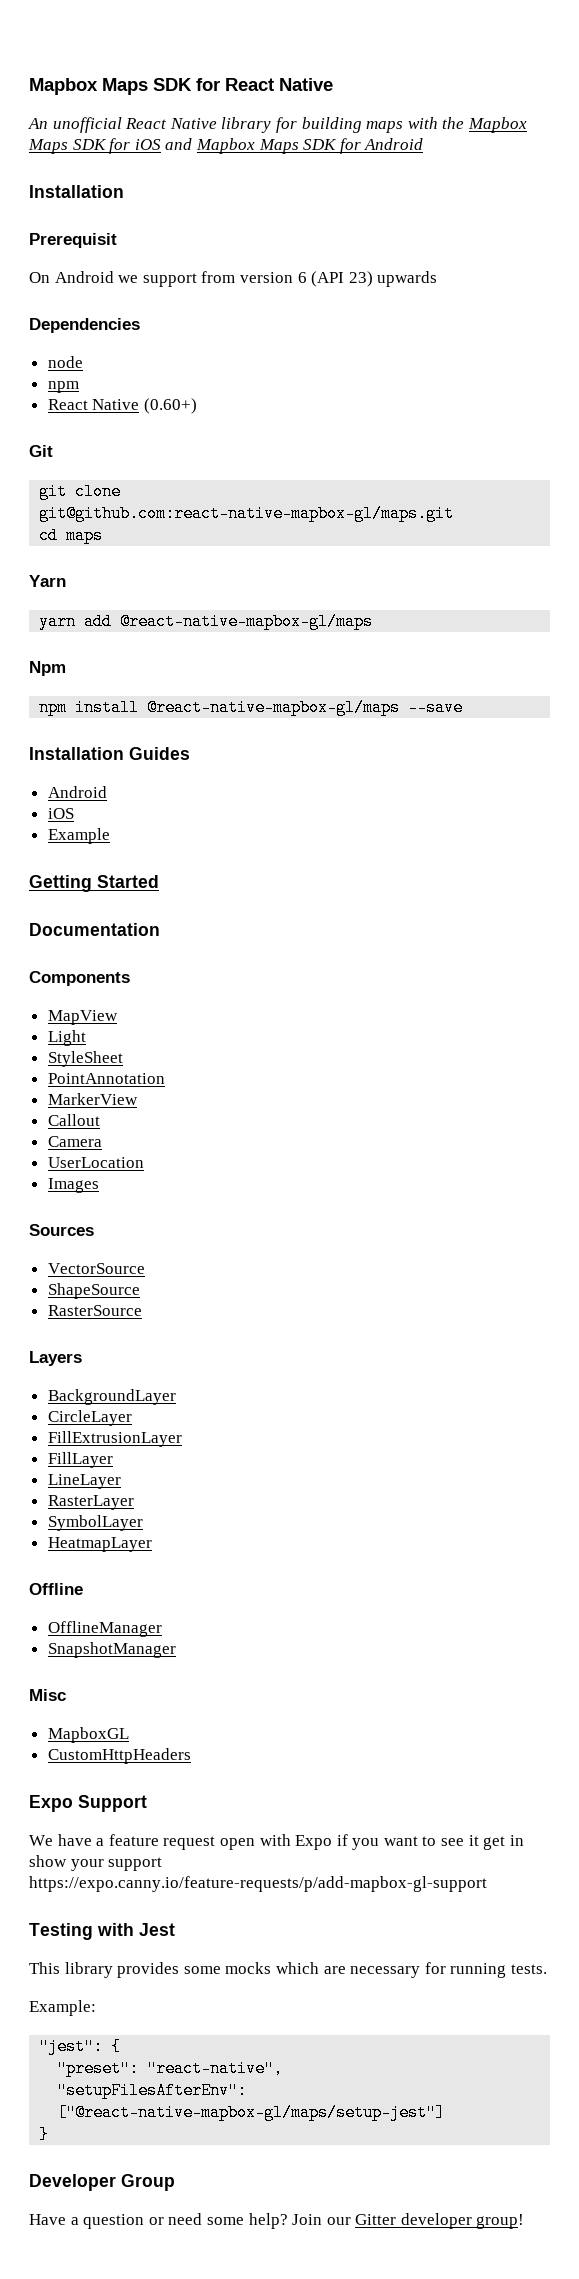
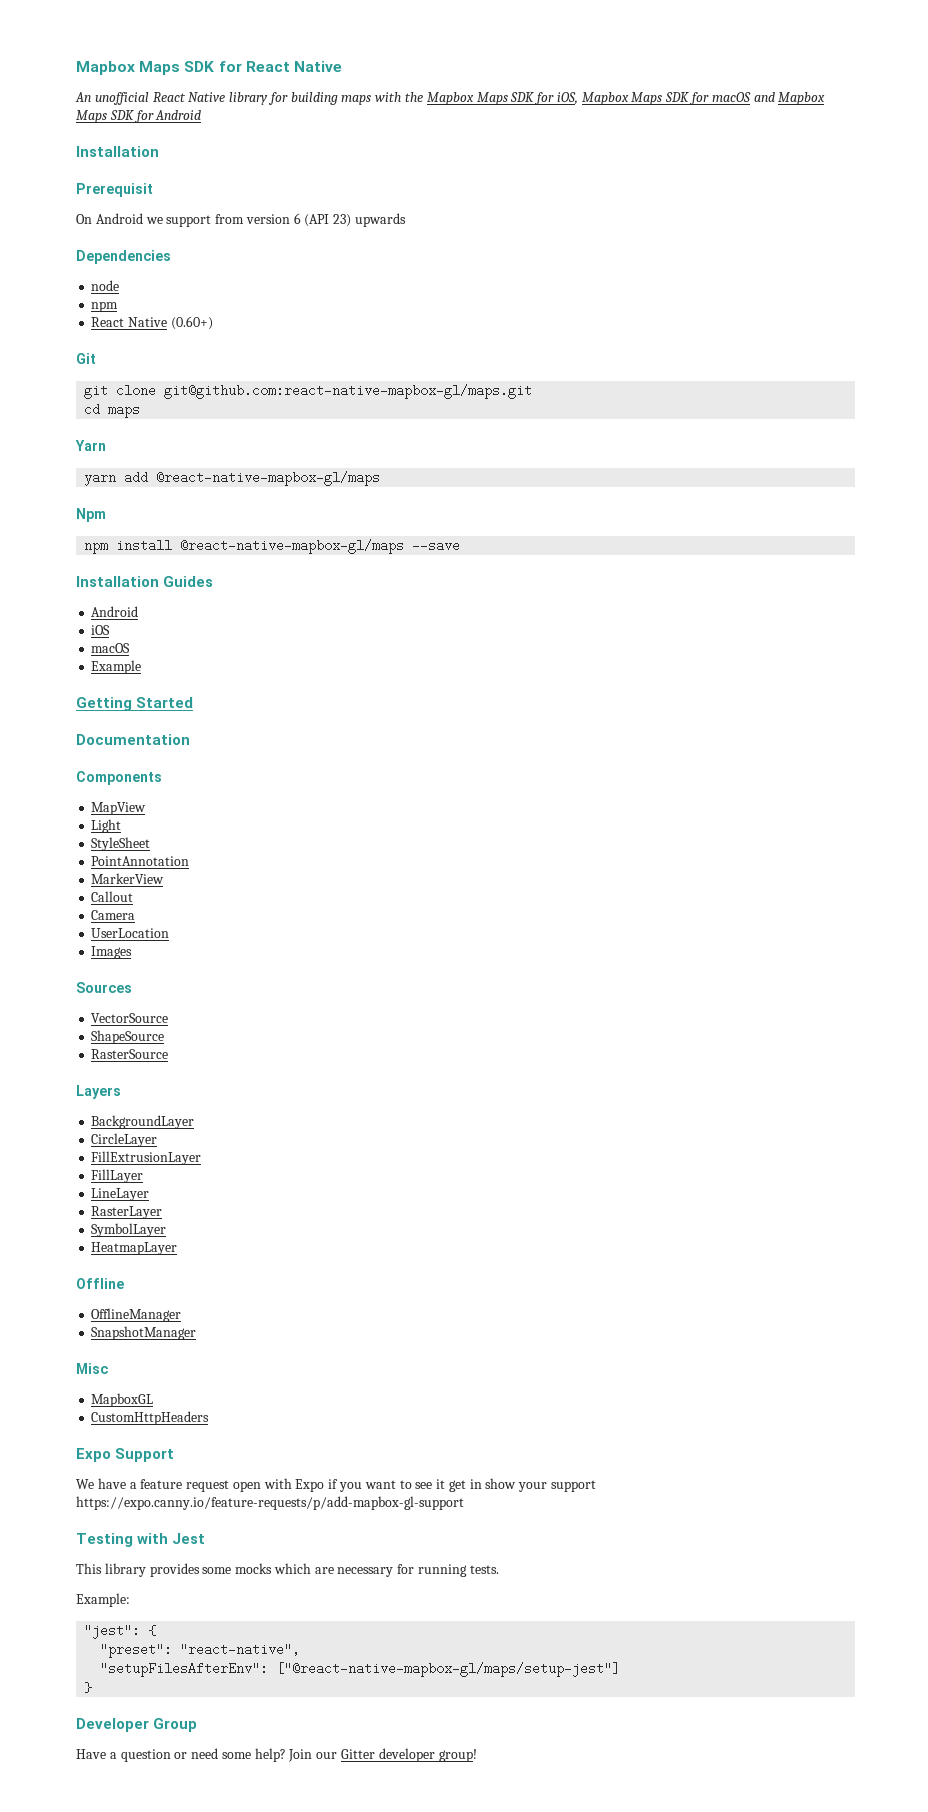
[134,139,161,150] iOS -> [556,92,751,105] iOS, Mapbox Maps SDK for macOS
(74, 813) none -> [91,643,131,653] // macOS

